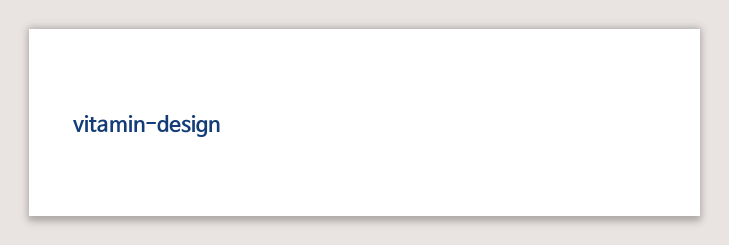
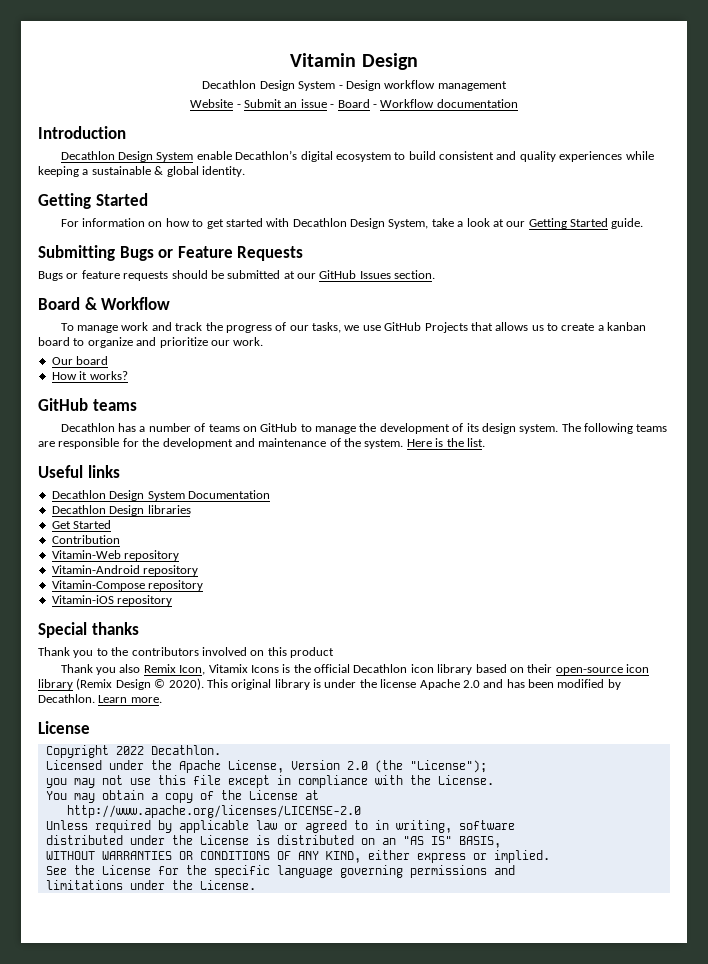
[72,115,220,137] vitamin-design -> [290,53,418,70] [202,80,507,91] [190,99,518,108] [38,126,126,139] [60,150,654,162] [38,166,245,177] [38,193,148,209] [60,218,644,229] [38,245,304,261] [38,270,436,281] [38,297,171,310] [60,322,647,333] [38,337,264,348] [51,356,109,365] [51,371,128,380] [38,398,137,411] [60,423,668,434] [38,438,485,449] [38,465,120,478] [51,490,270,501] [51,505,191,516] [51,520,112,529] [51,535,120,544] [51,550,180,561] [51,565,199,576] [51,580,204,591] [51,595,173,606] [38,622,139,638] [38,647,334,658] [60,664,650,675] [38,678,621,690] [38,694,162,703] [38,721,90,734] [45,745,221,758] [45,760,487,773] [45,775,494,788] [45,790,319,803] [66,805,361,818] [45,820,515,833] [45,835,501,848] [45,850,550,863] [45,865,515,878] [45,880,256,890] Vitamin Design // Decathlon Design System - Design workflow management // Website - Submit an issue - Board - Workflow documentation // Introduction // Decathlon Design System enable Decathlon’s digital ecosystem to build consistent and quality experiences while keeping a sustainable & global identity. // Getting Started // For information on how to get started with Decathlon Design System, take a look at our Getting Started guide. // Submitting Bugs or Feature Requests // Bugs or feature requests should be submitted at our GitHub Issues section. // Board & Workflow // To manage work and track the progress of our tasks, we use GitHub Projects that allows us to create a kanban board to organize and prioritize our work. // Our board // How it works? // GitHub teams // Decathlon has a number of teams on GitHub to manage the development of its design system. The following teams are responsible for the development and maintenance of the system. Here is the list. // Useful links // Decathlon Design System Documentation // Decathlon Design libraries // Get Started // Contribution // Vitamin-Web repository // Vitamin-Android repository // Vitamin-Compose repository // Vitamin-iOS repository // Special thanks // Thank you to the contributors involved on this product // Thank you also Remix Icon, Vitamix Icons is the official Decathlon icon library based on their open-source icon library (Remix Design © 2020). This original library is under the license Apache 2.0 and has been modified by Decathlon. Learn more. // License // Copyright 2022 Decathlon. // Licensed under the Apache License, Version 2.0 (the "License"); // you may not use this file except in compliance with the License. // You may obtain a copy of the License at // http://www.apache.org/licenses/LICENSE-2.0 // Unless required by applicable law or agreed to in writing, software // distributed under the License is distributed on an "AS IS" BASIS, // WITHOUT WARRANTIES OR CONDITIONS OF ANY KIND, either express or implied. // See the License for the specific language governing permissions and // limitations under the License.

